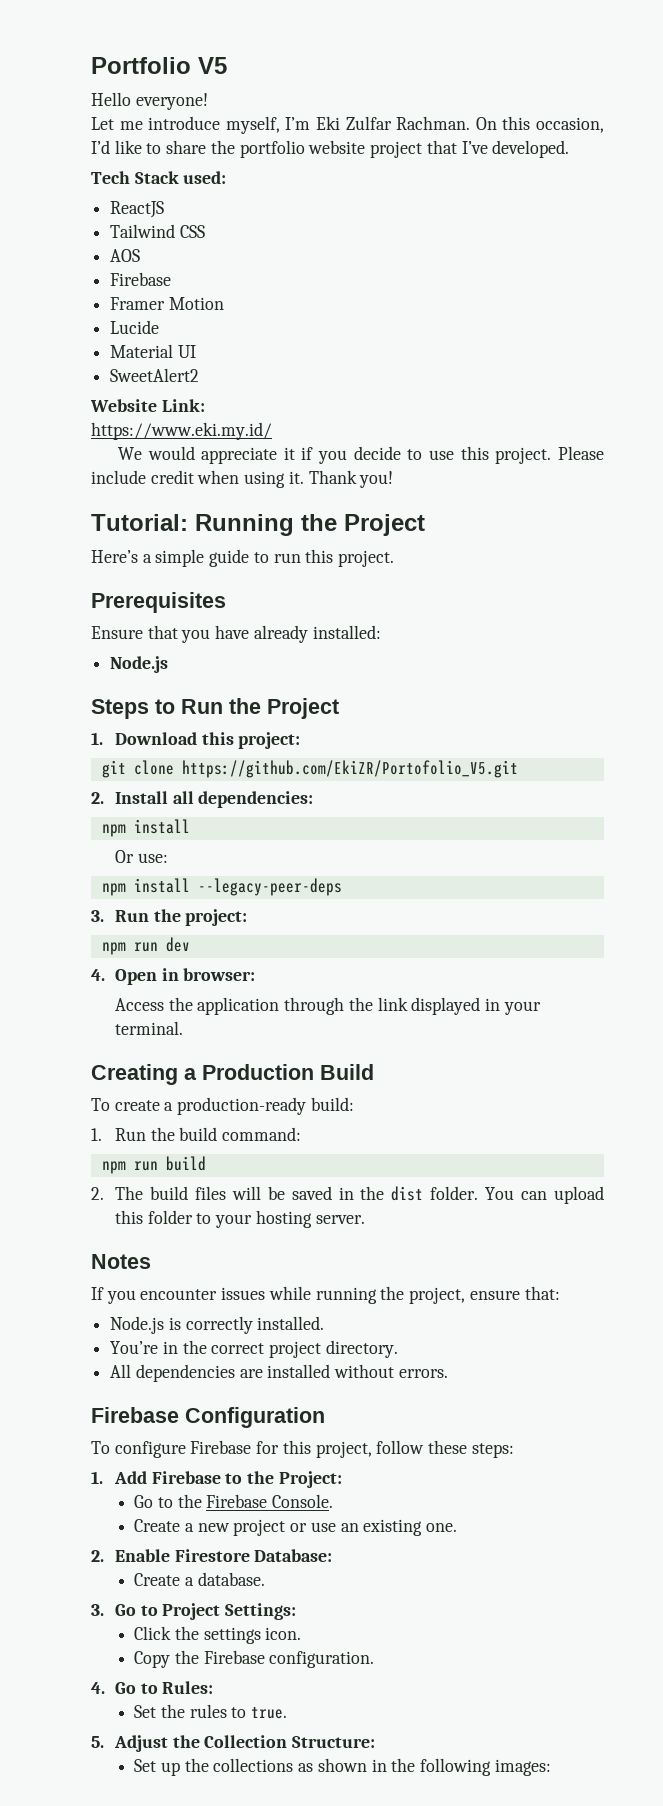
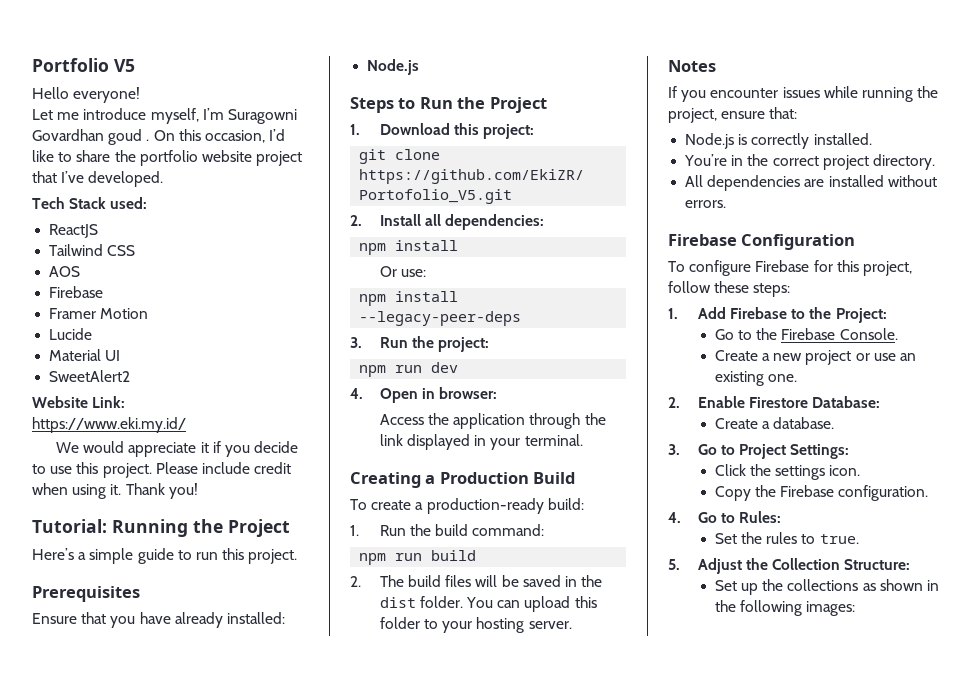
[316,116,471,130] Eki Zulfar Rachman. -> [227,109,297,124] [32,129,150,145] Suragowni Govardhan goud .

